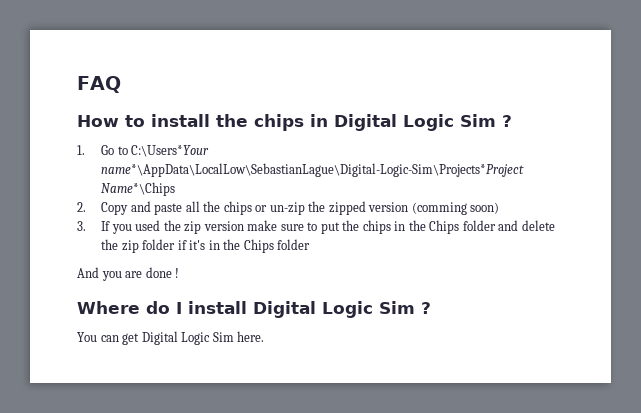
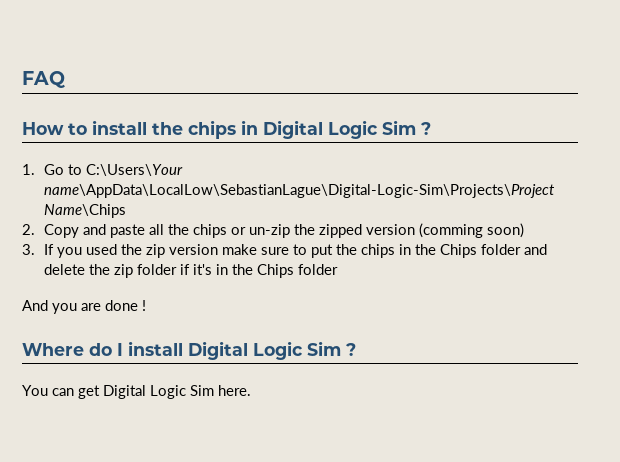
[131,145,210,157] [101,163,525,177] [101,182,176,196] C:\Users*Your name*\AppData\LocalLow\SebastianLague\Digital-Logic-Sim\Projects*Project Name*\Chips -> [85,164,183,176] [43,184,555,198] [43,204,126,218] C:\Users\Your name\AppData\LocalLow\SebastianLague\Digital-Logic-Sim\Projects\Project Name\Chips

